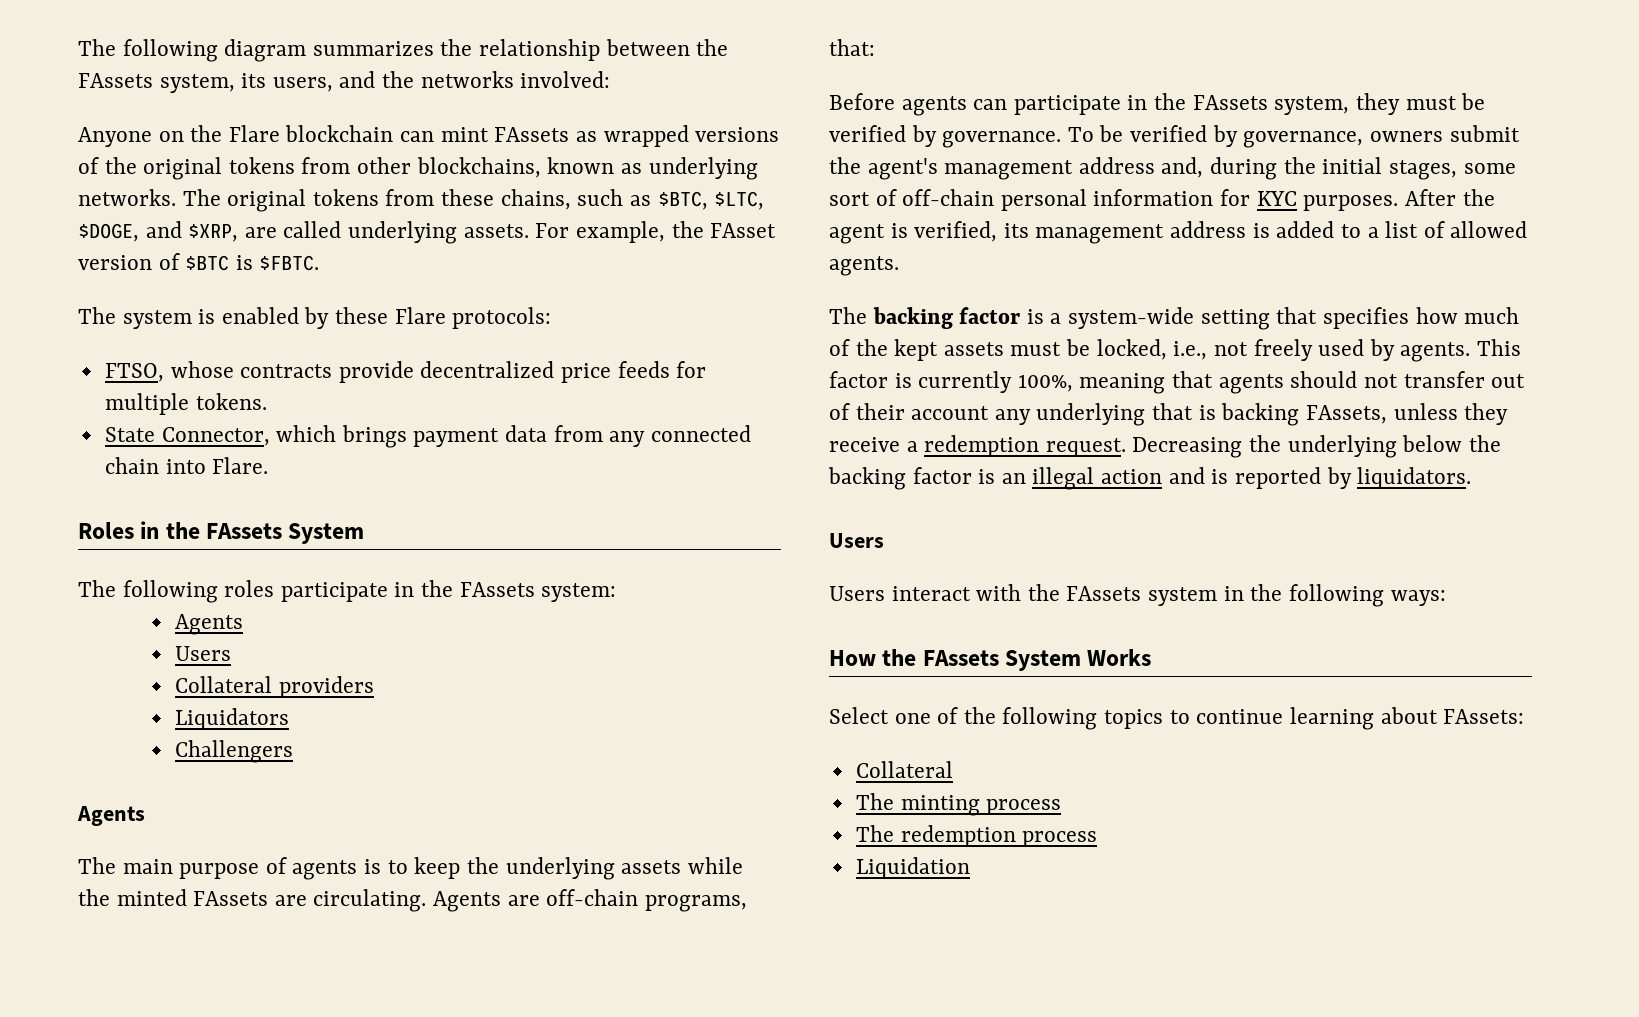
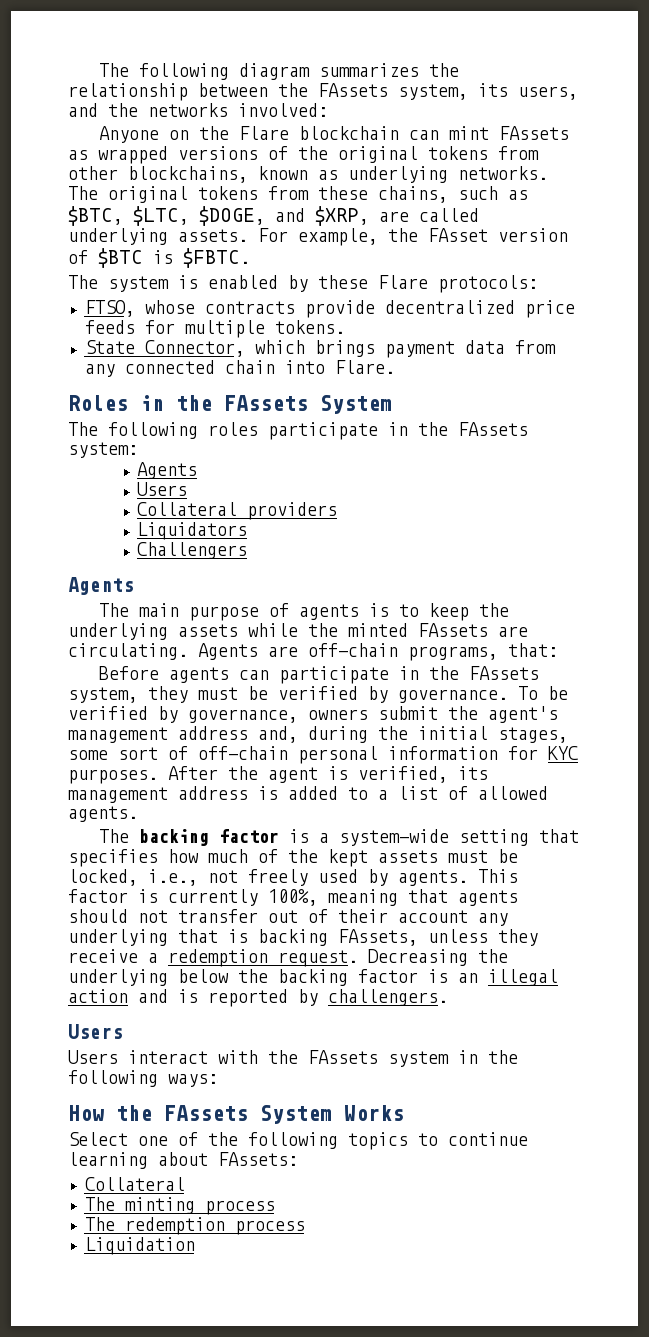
[1357,467,1472,489] liquidators. -> [328,989,448,1006] challengers.

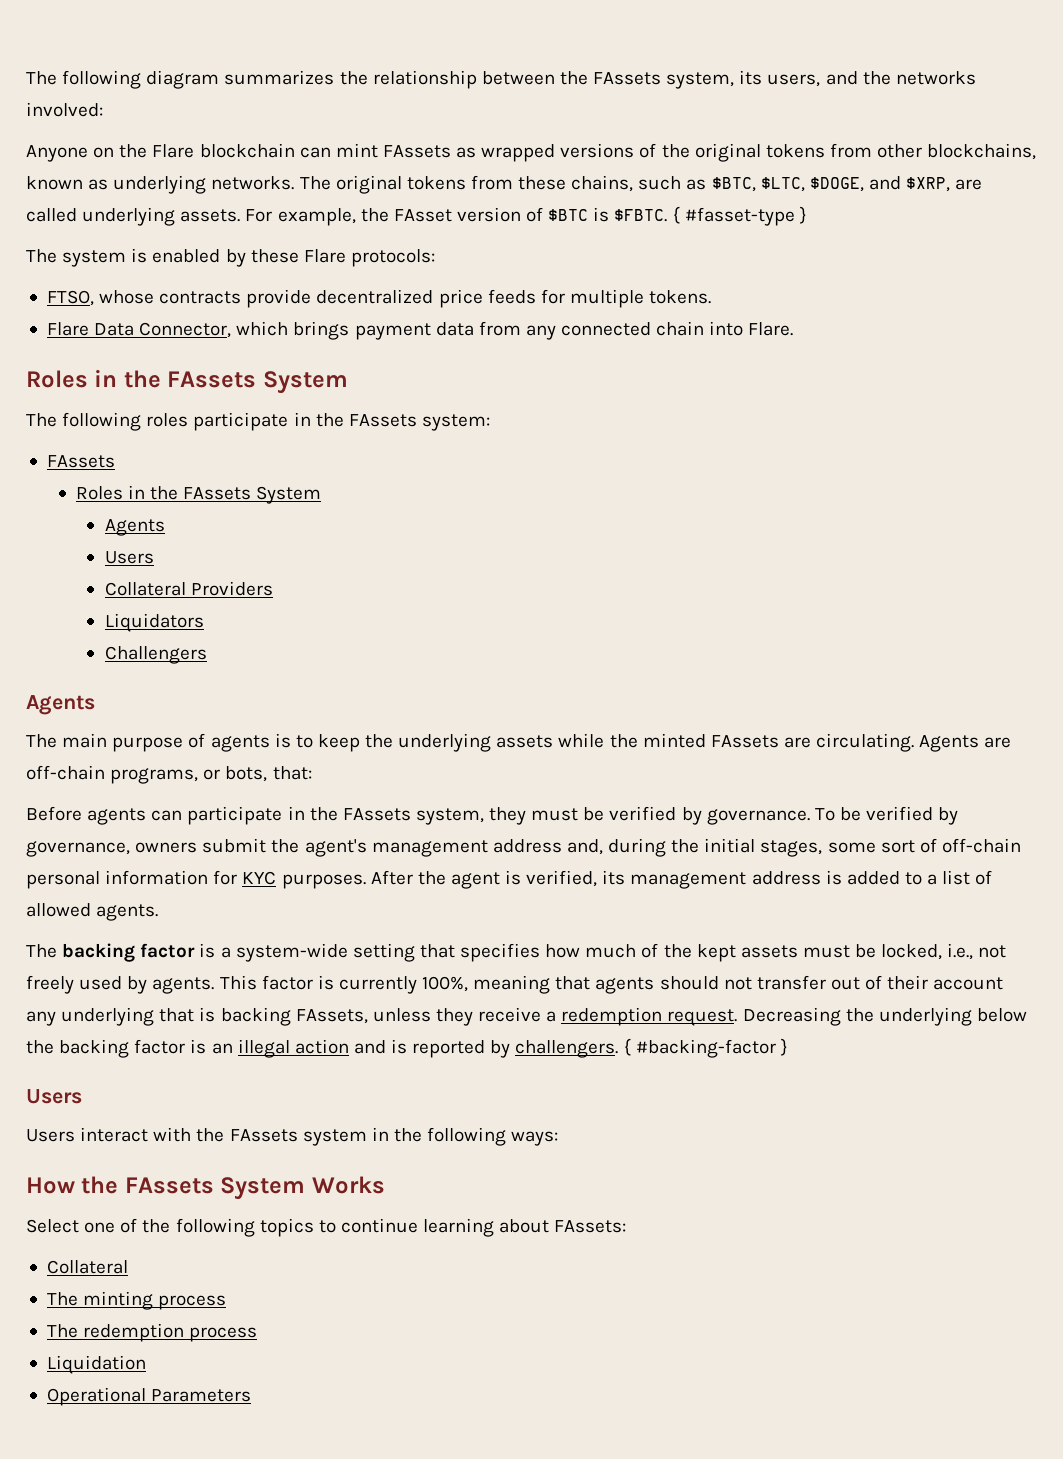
(250, 258) none -> [672,206,807,226] { #fasset-type }
[84,340,135,354] State -> [46,322,135,336] Flare Data
(138, 450) none -> [46,455,115,468] [75,485,322,504] // FAssets // Roles in the FAssets System
[247,502,338,520] providers -> [190,581,273,596] Providers
(498, 653) none -> [203,766,268,782] or bots,
(448, 997) none -> [623,1038,788,1058] { #backing-factor }
(195, 1246) none -> [46,1387,252,1406] // Operational Parameters

